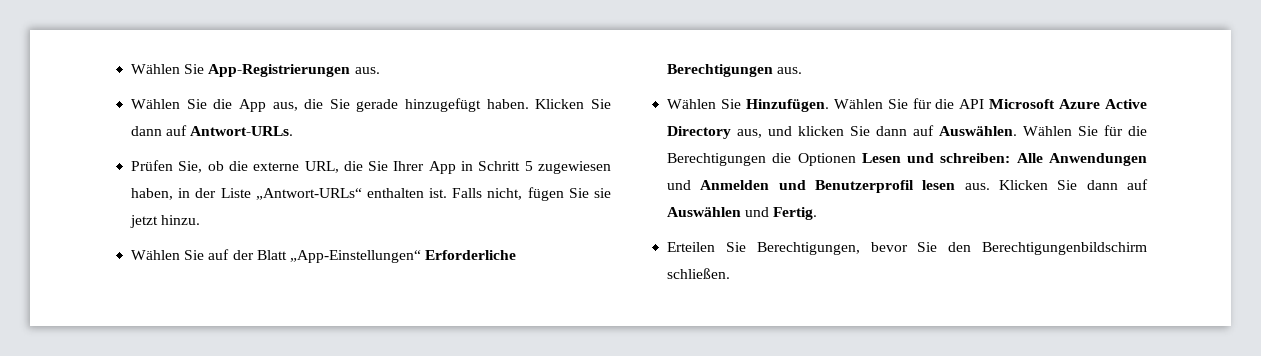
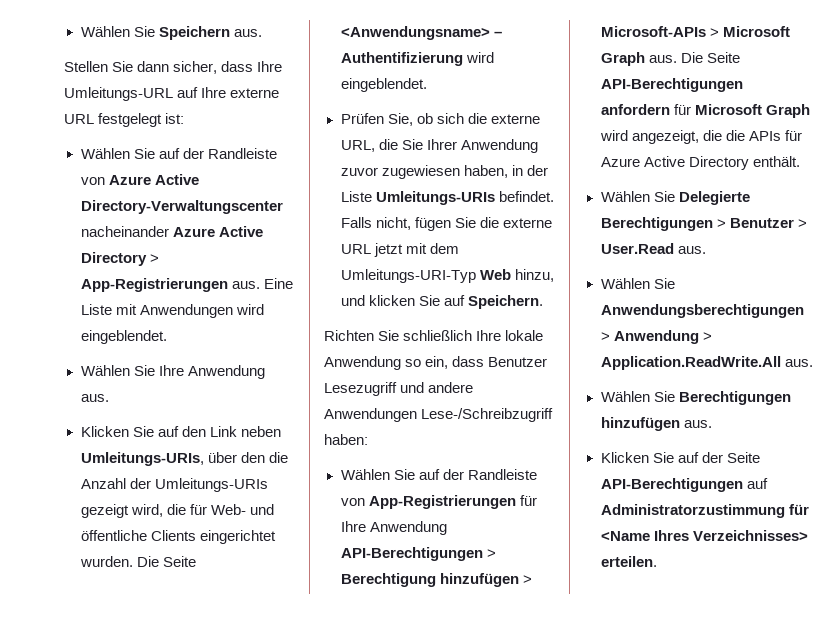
[131,64,380,77] [131,98,611,112] [131,125,294,136] Wählen Sie App-Registrierungen aus. // Wählen Sie die App aus, die Sie gerade hinzugefügt haben. Klicken Sie dann auf Antwort-URLs. -> [80,26,262,40] [64,61,283,74] [64,87,280,101] [64,113,185,127] [80,148,277,159] [80,174,199,185] [80,200,283,214] [80,226,263,237] [80,252,159,266] [80,278,293,292] [80,304,264,318] [80,330,167,344] [80,365,265,379] [80,394,109,402] [80,426,281,437] [80,452,288,466] [80,478,268,492] [80,504,274,518] [80,530,276,544] [79,556,196,567] [340,26,502,40] [340,52,494,66] [340,78,427,92] Wählen Sie Speichern aus. // Stellen Sie dann sicher, dass Ihre Umleitungs-URL auf Ihre externe URL festgelegt ist: // Wählen Sie auf der Randleiste von Azure Active Directory-Verwaltungscenter nacheinander Azure Active Directory > App-Registrierungen aus. Eine Liste mit Anwendungen wird eingeblendet. // Wählen Sie Ihre Anwendung aus. // Klicken Sie auf den Link neben Umleitungs-URIs, über den die Anzahl der Umleitungs-URIs gezeigt wird, die für Web- und öffentliche Clients eingerichtet wurden. Die Seite <Anwendungsname> – Authentifizierung wird eingeblendet.
(224, 166) none -> [436,113,464,124] sich
[428,161,533,174] App in Schritt 5 -> [460,139,538,153] [340,167,378,176] Anwendung zuvor
[255,188,448,200] „Antwort-URLs“ enthalten ist. -> [375,191,554,205] Umleitungs-URIs befindet.
[594,188,611,198] [130,215,201,228] [131,249,517,263] [667,64,803,77] [667,98,1147,112] [667,125,1147,139] [667,153,1147,166] [667,179,1148,193] [667,207,818,220] [667,242,1147,255] [667,268,731,279] sie jetzt hinzu. // Wählen Sie auf der Blatt „App-Einstellungen“ Erforderliche Berechtigungen aus. // Wählen Sie Hinzufügen. Wählen Sie für die API Microsoft Azure Active Directory aus, und klicken Sie dann auf Auswählen. Wählen Sie für die Berechtigungen die Optionen Lesen und schreiben: Alle Anwendungen und Anmelden und Benutzerprofil lesen aus. Klicken Sie dann auf Auswählen und Fertig. // Erteilen Sie Berechtigungen, bevor Sie den Berechtigungenbildschirm schließen. -> [479,217,552,228] [340,243,459,257] [340,269,554,283] [340,295,543,309] [324,330,544,341] [324,356,548,370] [324,382,474,396] [324,408,554,422] [324,434,368,445] [340,469,537,480] [340,495,537,509] [340,521,447,535] [340,547,496,561] [340,573,532,587] [600,26,790,37] [600,52,740,66] [600,78,743,92] [600,104,810,118] [599,130,802,144] [600,156,800,170] [600,191,750,205] [600,217,807,231] [600,243,706,254] [600,278,675,289] [600,304,804,318] [600,330,712,344] [600,356,813,370] [600,391,791,405] [600,417,712,431] [600,452,760,463] [600,478,768,492] [600,504,809,518] [600,530,808,541] [600,556,657,567] die externe URL jetzt mit dem Umleitungs-URI-Typ Web hinzu, und klicken Sie auf Speichern. // Richten Sie schließlich Ihre lokale Anwendung so ein, dass Benutzer Lesezugriff und andere Anwendungen Lese-/Schreibzugriff haben: // Wählen Sie auf der Randleiste von App-Registrierungen für Ihre Anwendung API-Berechtigungen > Berechtigung hinzufügen > Microsoft-APIs > Microsoft Graph aus. Die Seite API-Berechtigungen anfordern für Microsoft Graph wird angezeigt, die die APIs für Azure Active Directory enthält. // Wählen Sie Delegierte Berechtigungen > Benutzer > User.Read aus. // Wählen Sie Anwendungsberechtigungen > Anwendung > Application.ReadWrite.All aus. // Wählen Sie Berechtigungen hinzufügen aus. // Klicken Sie auf der Seite API-Berechtigungen auf Administratorzustimmung für <Name Ihres Verzeichnisses> erteilen.

